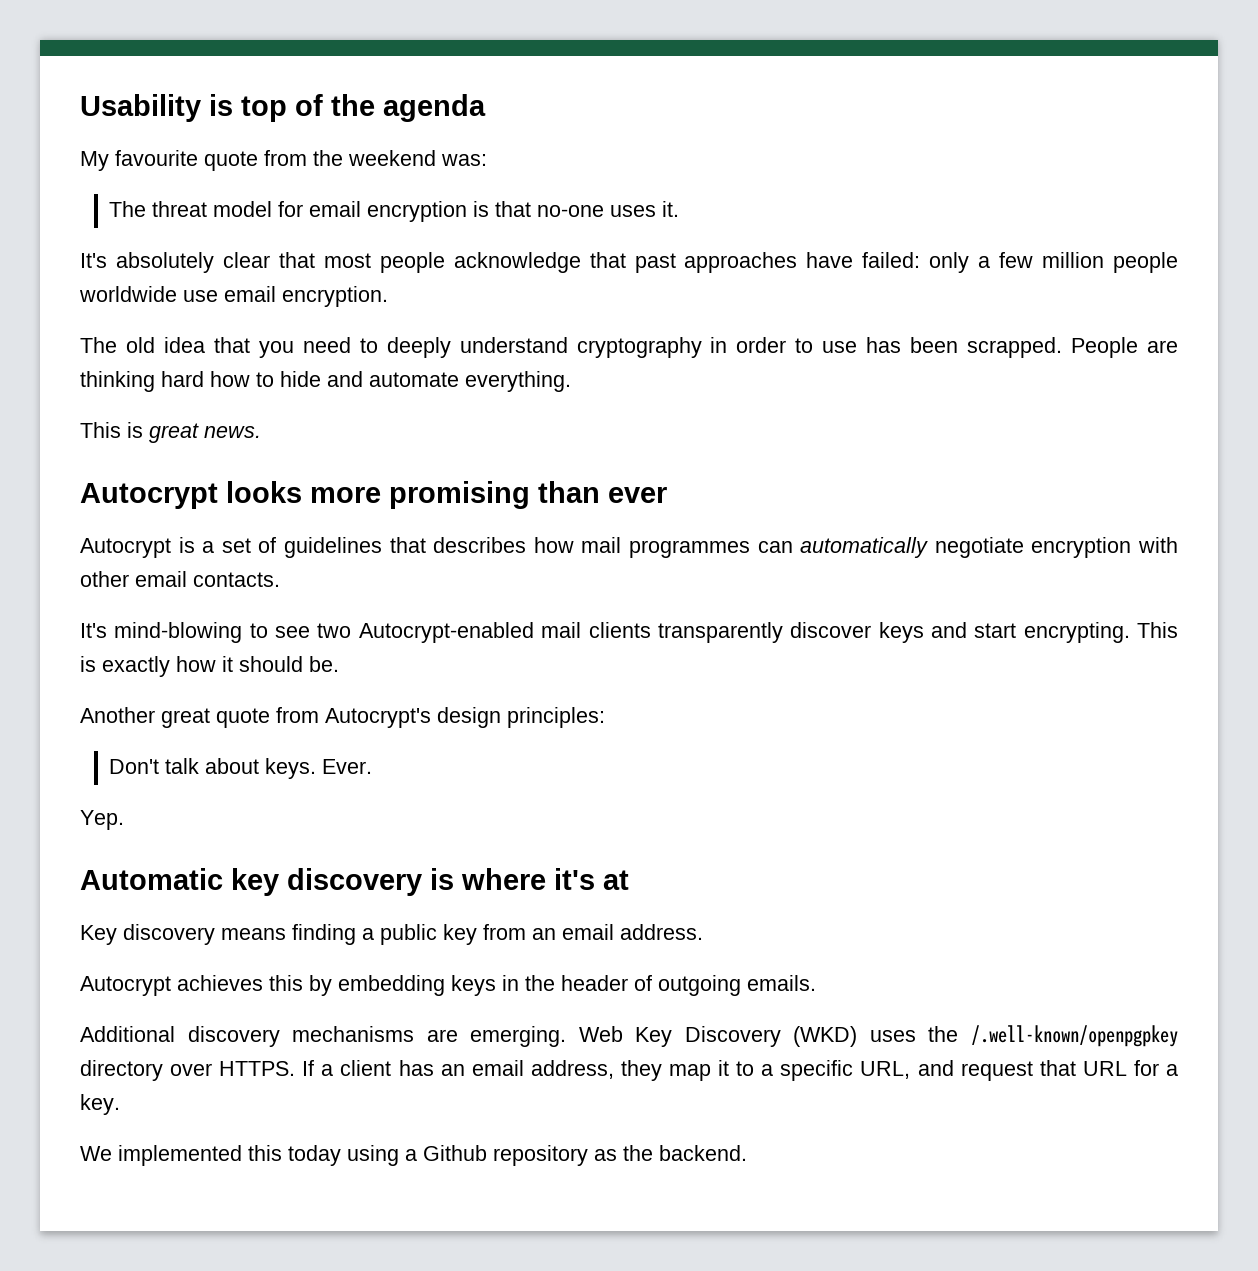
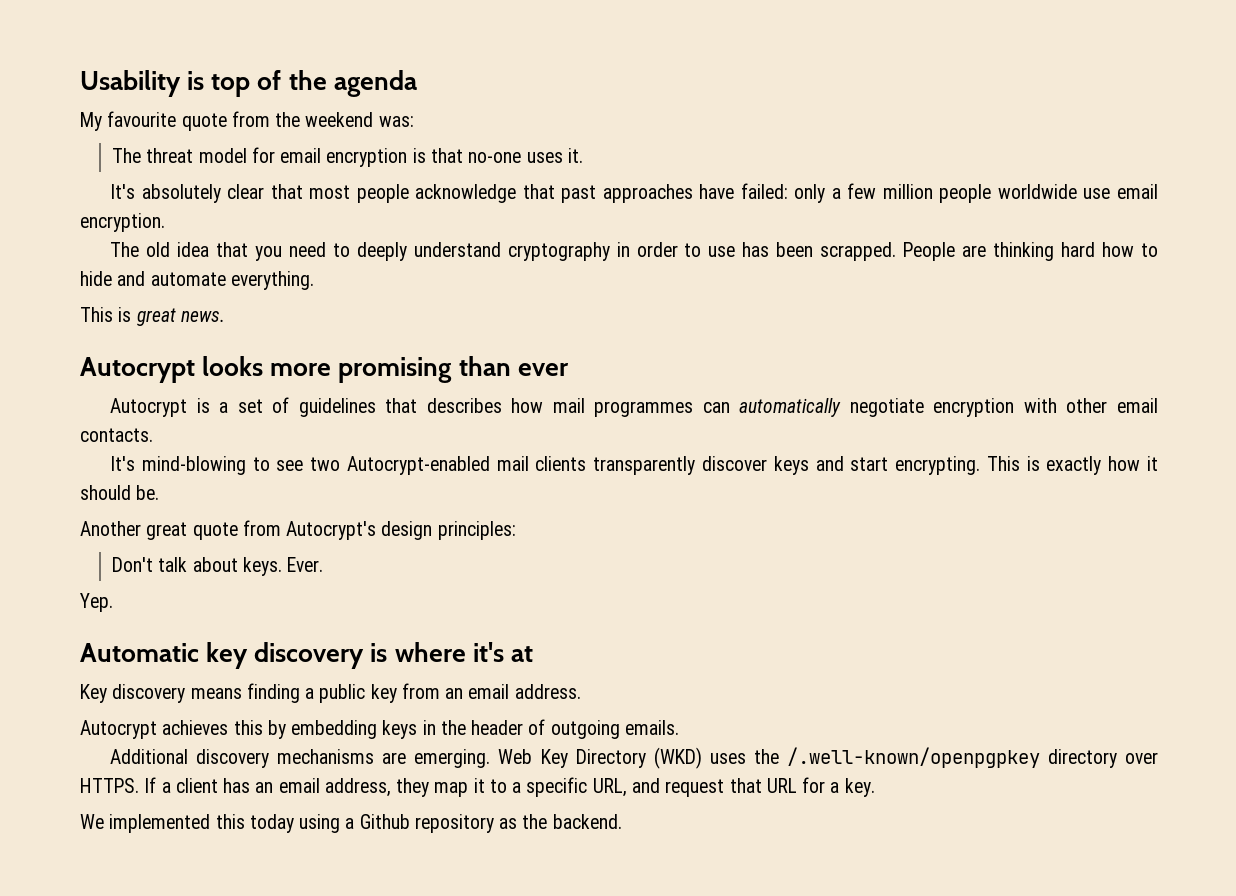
[684,1026,781,1047] Discovery -> [575,749,646,768] Directory

